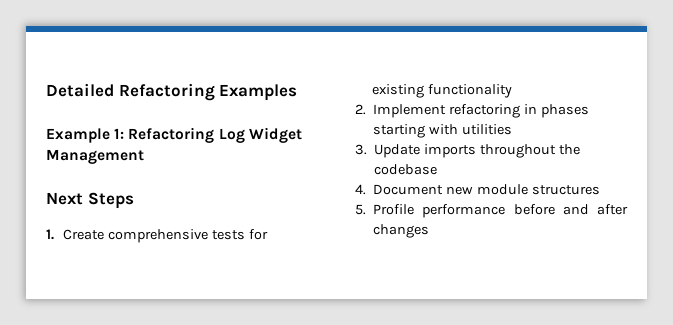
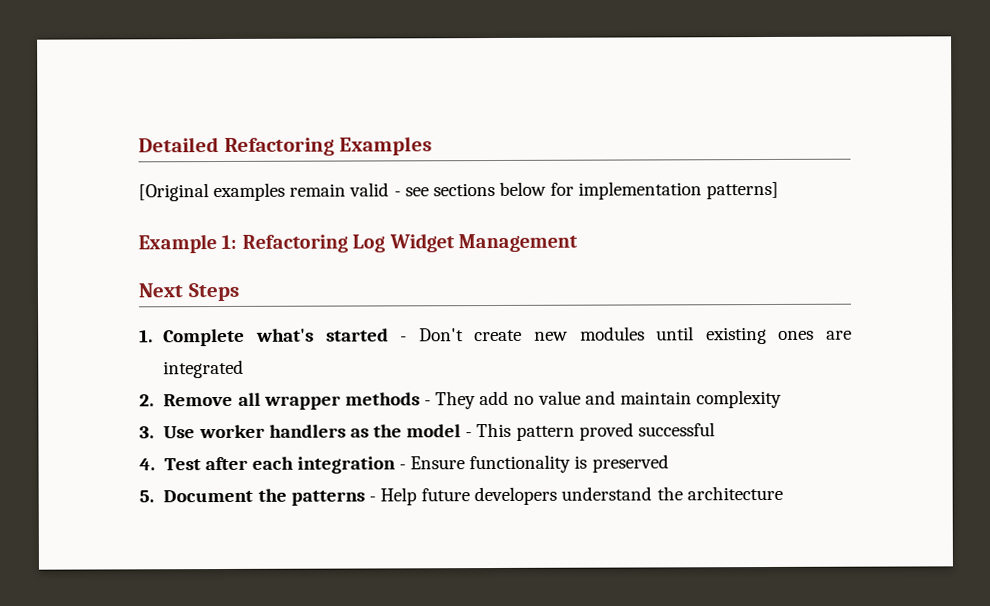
(298, 92) none -> [138,181,780,202] // [Original examples remain valid - see sections below for implementation patterns]
[63,229,268,243] [372,84,513,98] [355,104,589,118] [373,124,513,138] [355,144,580,158] [374,164,438,175] [355,184,600,195] [355,204,628,218] [373,224,430,238] Create comprehensive tests for existing functionality // 2. Implement refactoring in phases starting with utilities // 3. Update imports throughout the codebase // 4. Document new module structures // 5. Profile performance before and after changes -> [163,326,853,347] [163,359,245,379] [139,389,782,410] [139,422,715,441] [139,454,669,474] [139,485,783,506] Complete what's started - Don't create new modules until existing ones are integrated // 2. Remove all wrapper methods - They add no value and maintain complexity // 3. Use worker handlers as the model - This pattern proved successful // 4. Test after each integration - Ensure functionality is preserved // 5. Document the patterns - Help future developers understand the architecture

